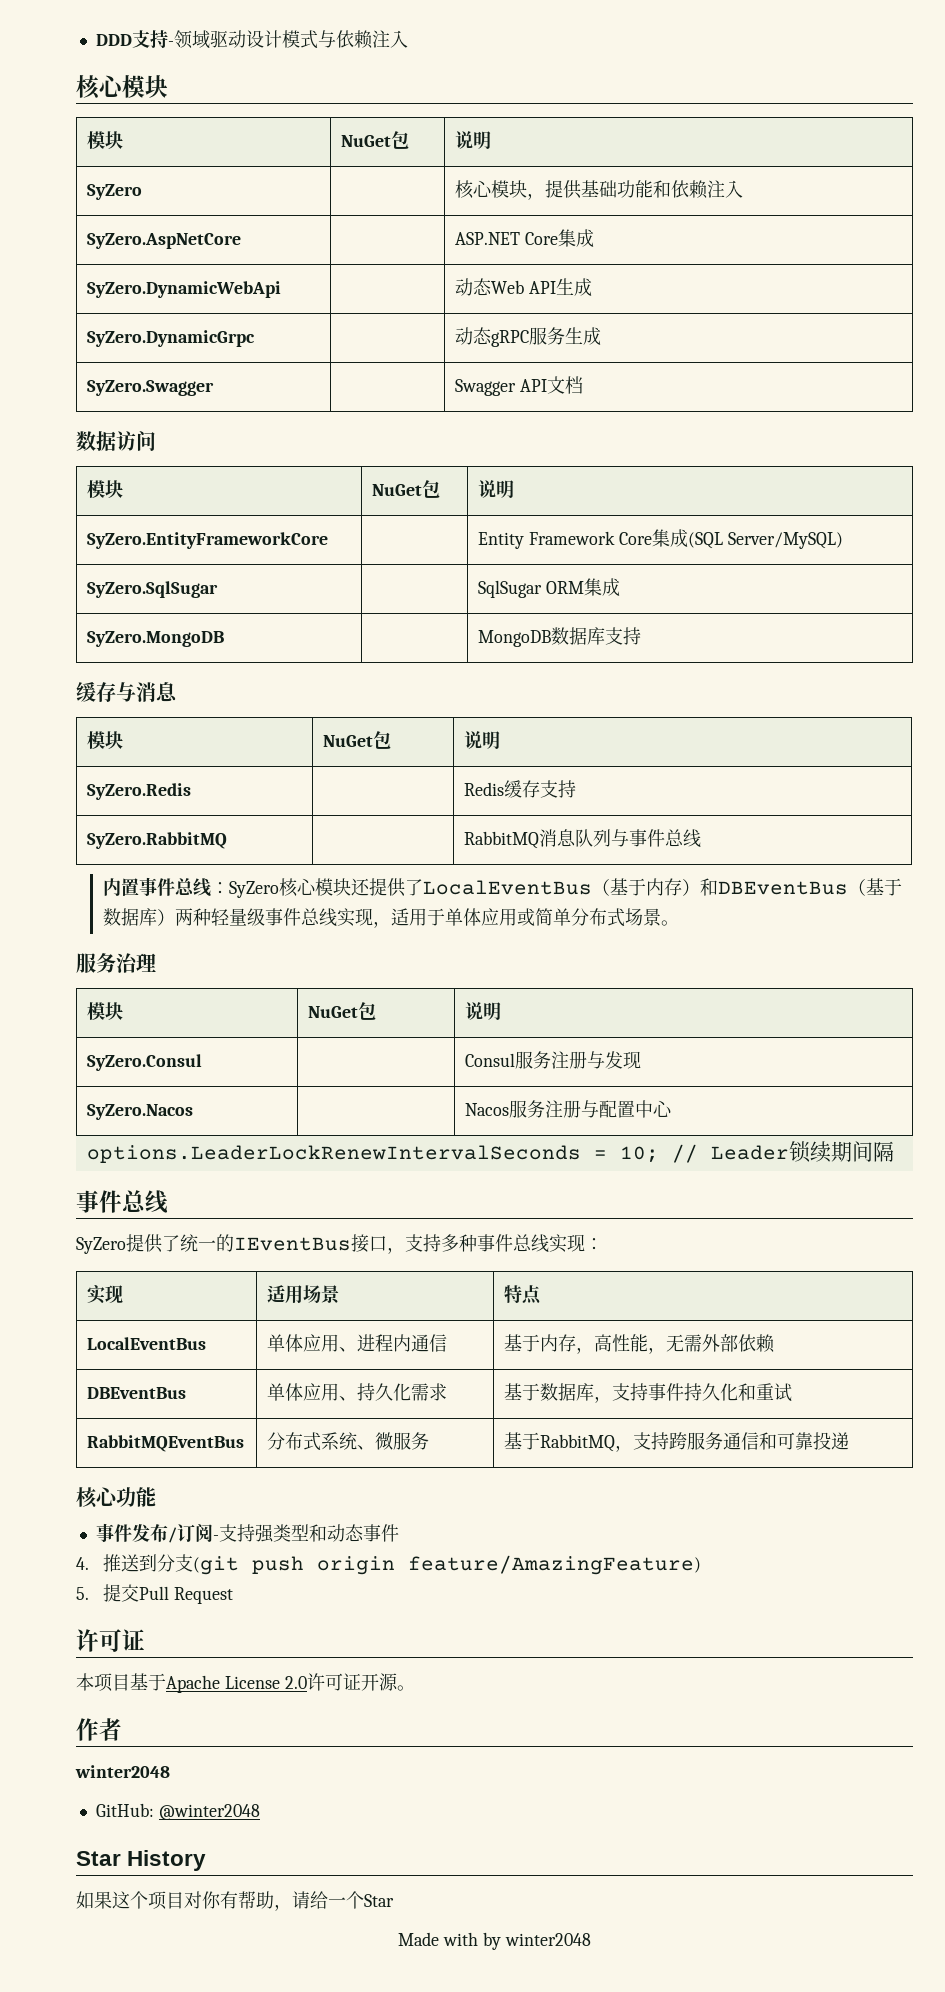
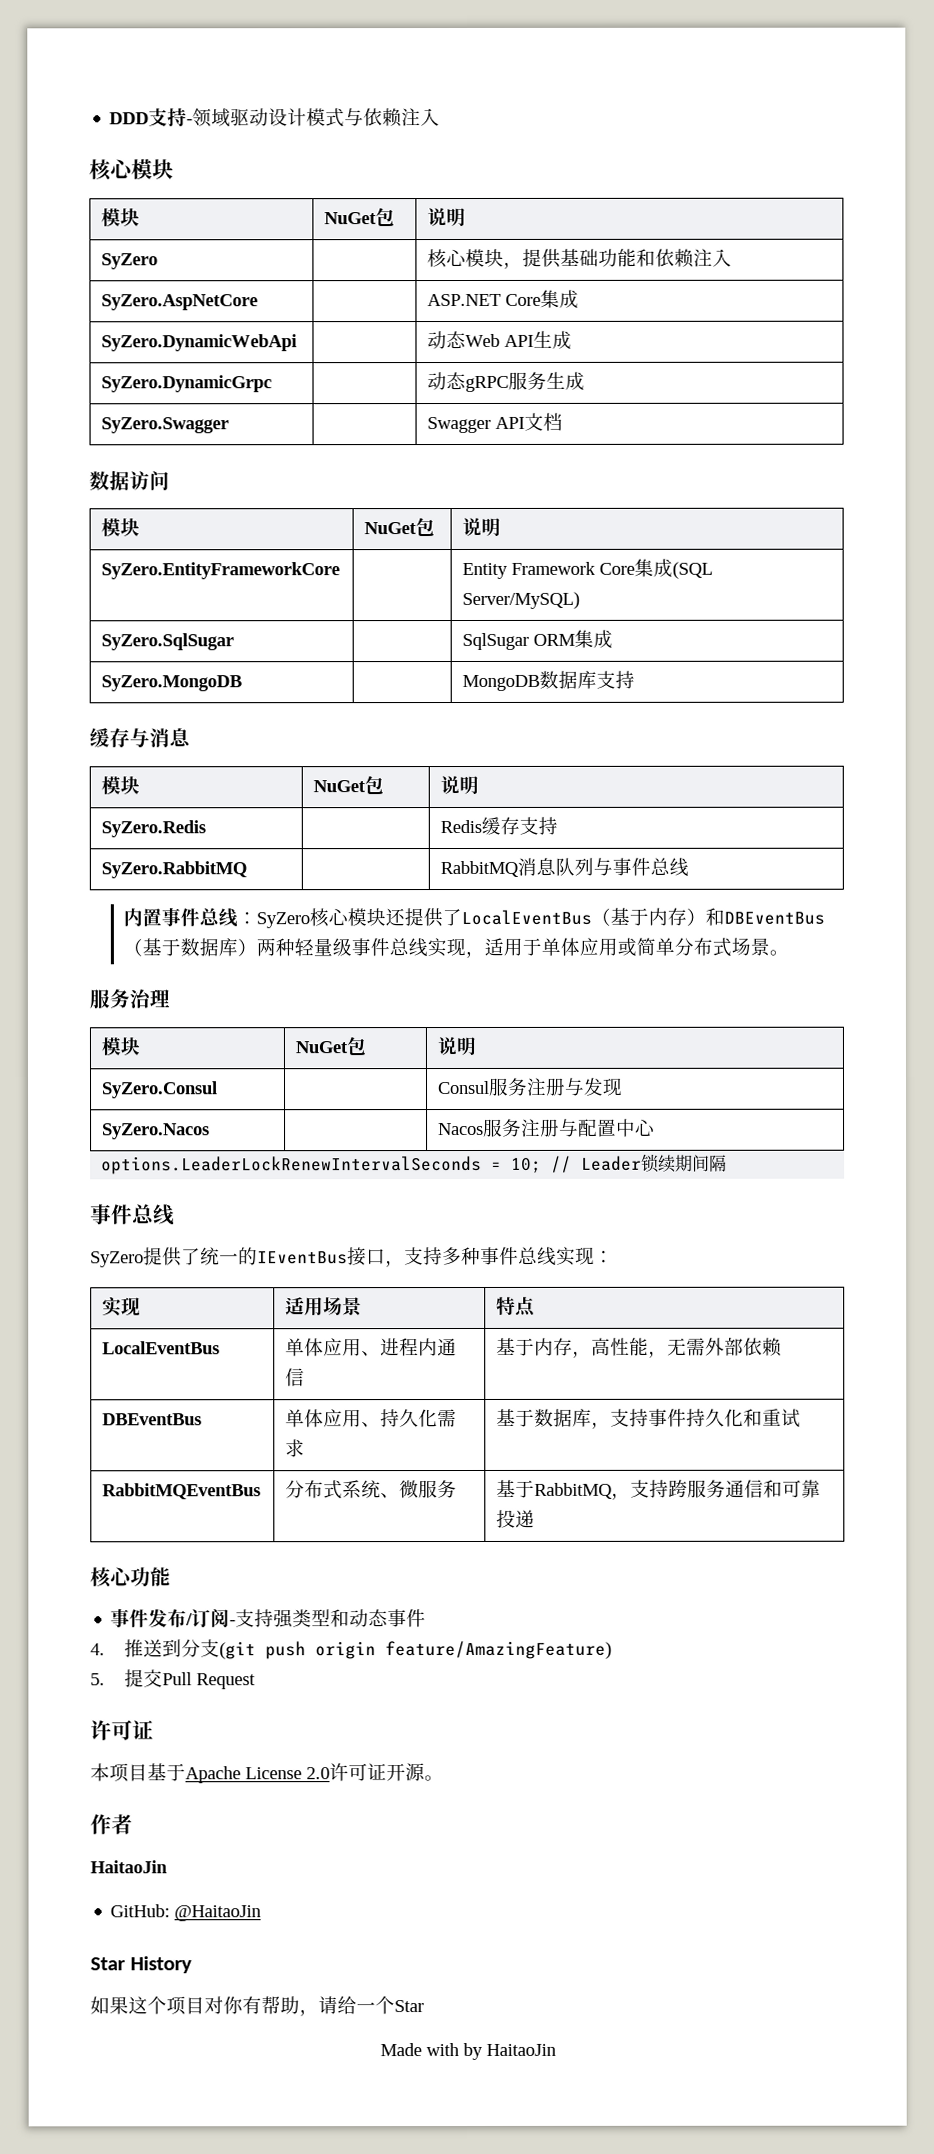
[75,1765,170,1778] winter2048 -> [90,1860,168,1874] HaitaoJin
[158,1804,260,1820] @winter2048 -> [174,1905,262,1922] @HaitaoJin
[504,1933,591,1946] winter2048 -> [485,2043,556,2056] HaitaoJin

